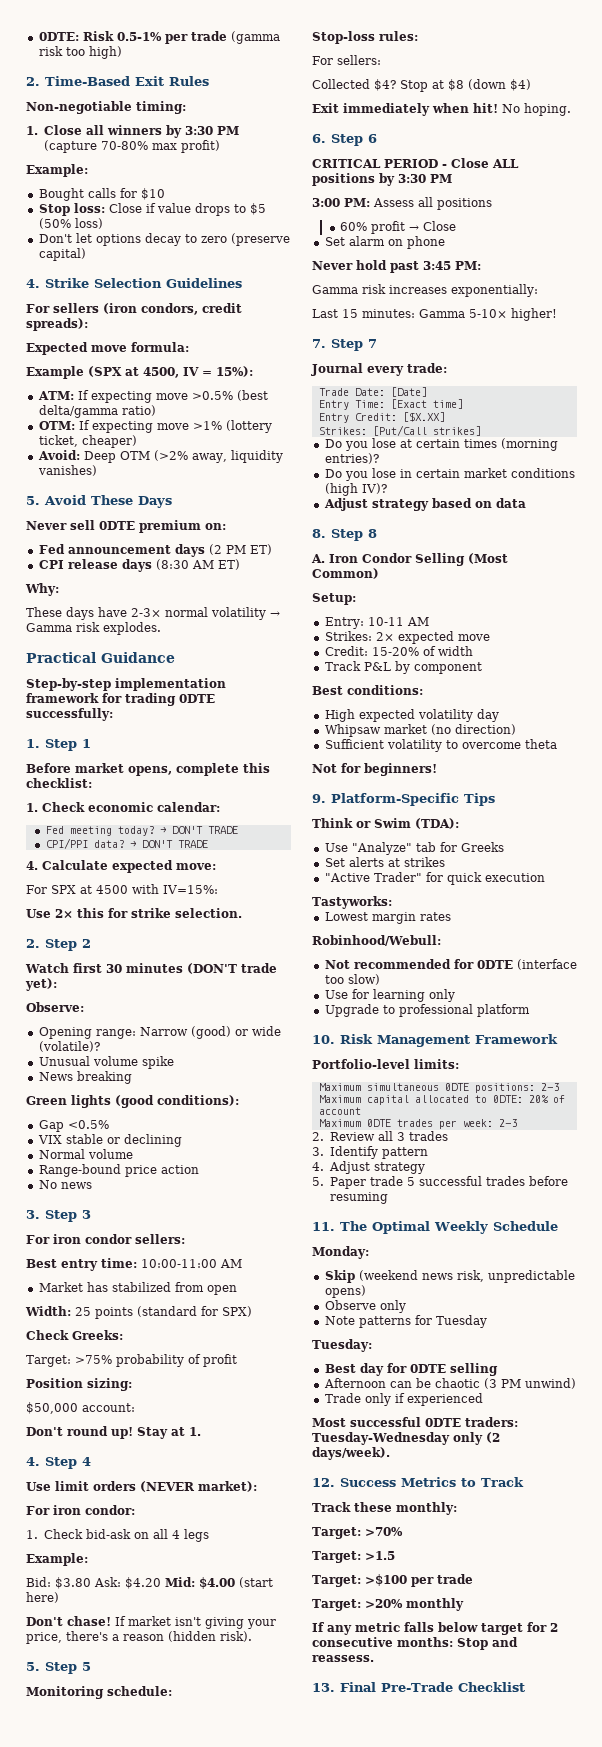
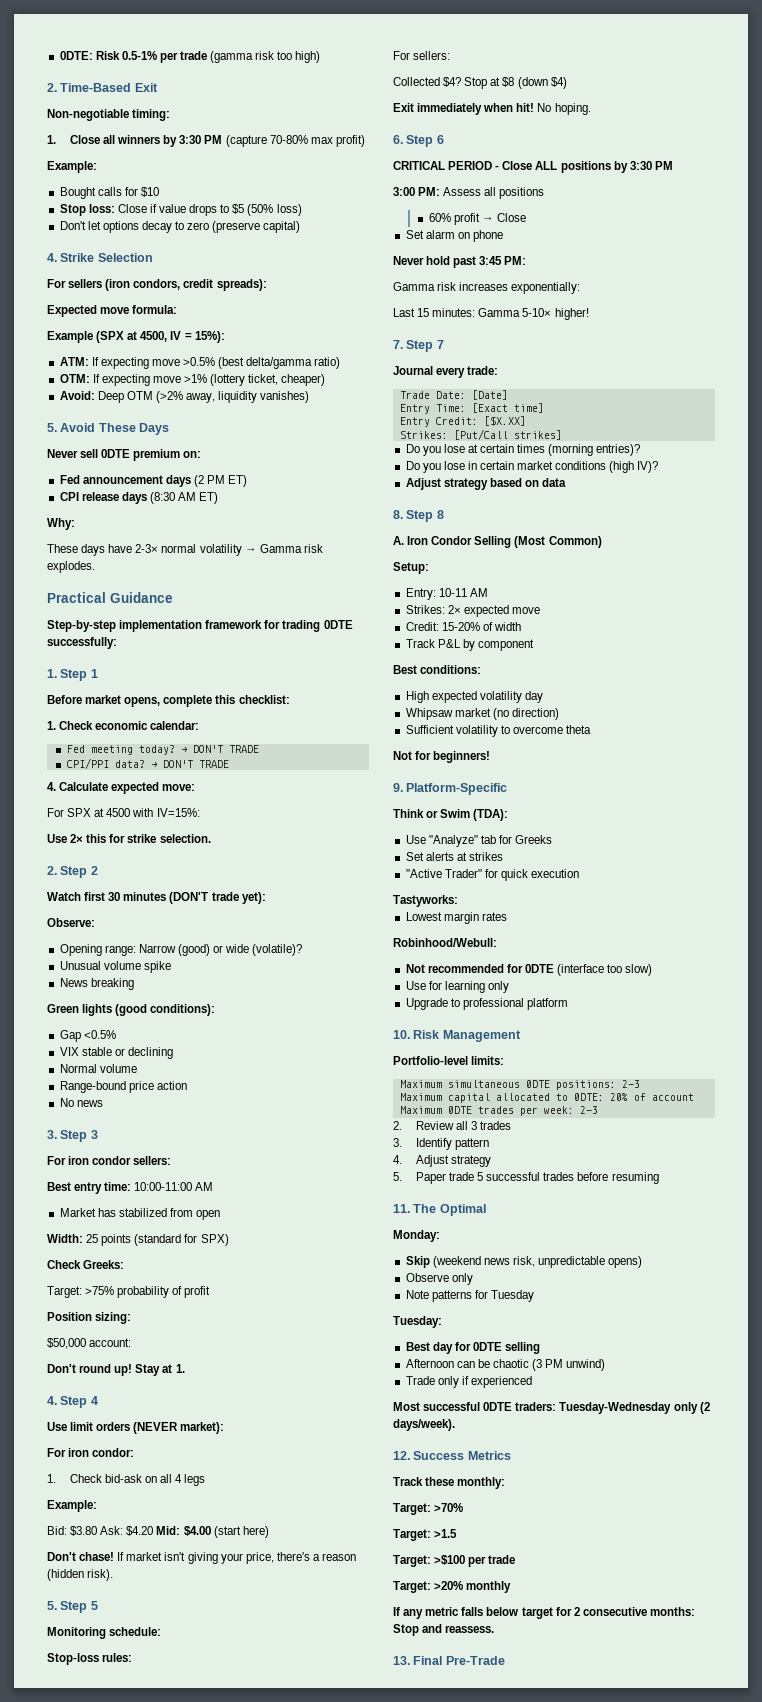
[169,76,209,86] Rules -> (158, 87) none
[166,278,242,288] Guidelines -> (153, 257) none
[464,793,495,806] Tips -> (508, 789) none
[475,1034,558,1044] Framework -> (521, 1036) none
[434,1221,558,1234] Weekly Schedule -> (486, 1210) none
[461,1477,524,1487] to Track -> (511, 1455) none
[457,1682,525,1692] Checklist -> (505, 1660) none

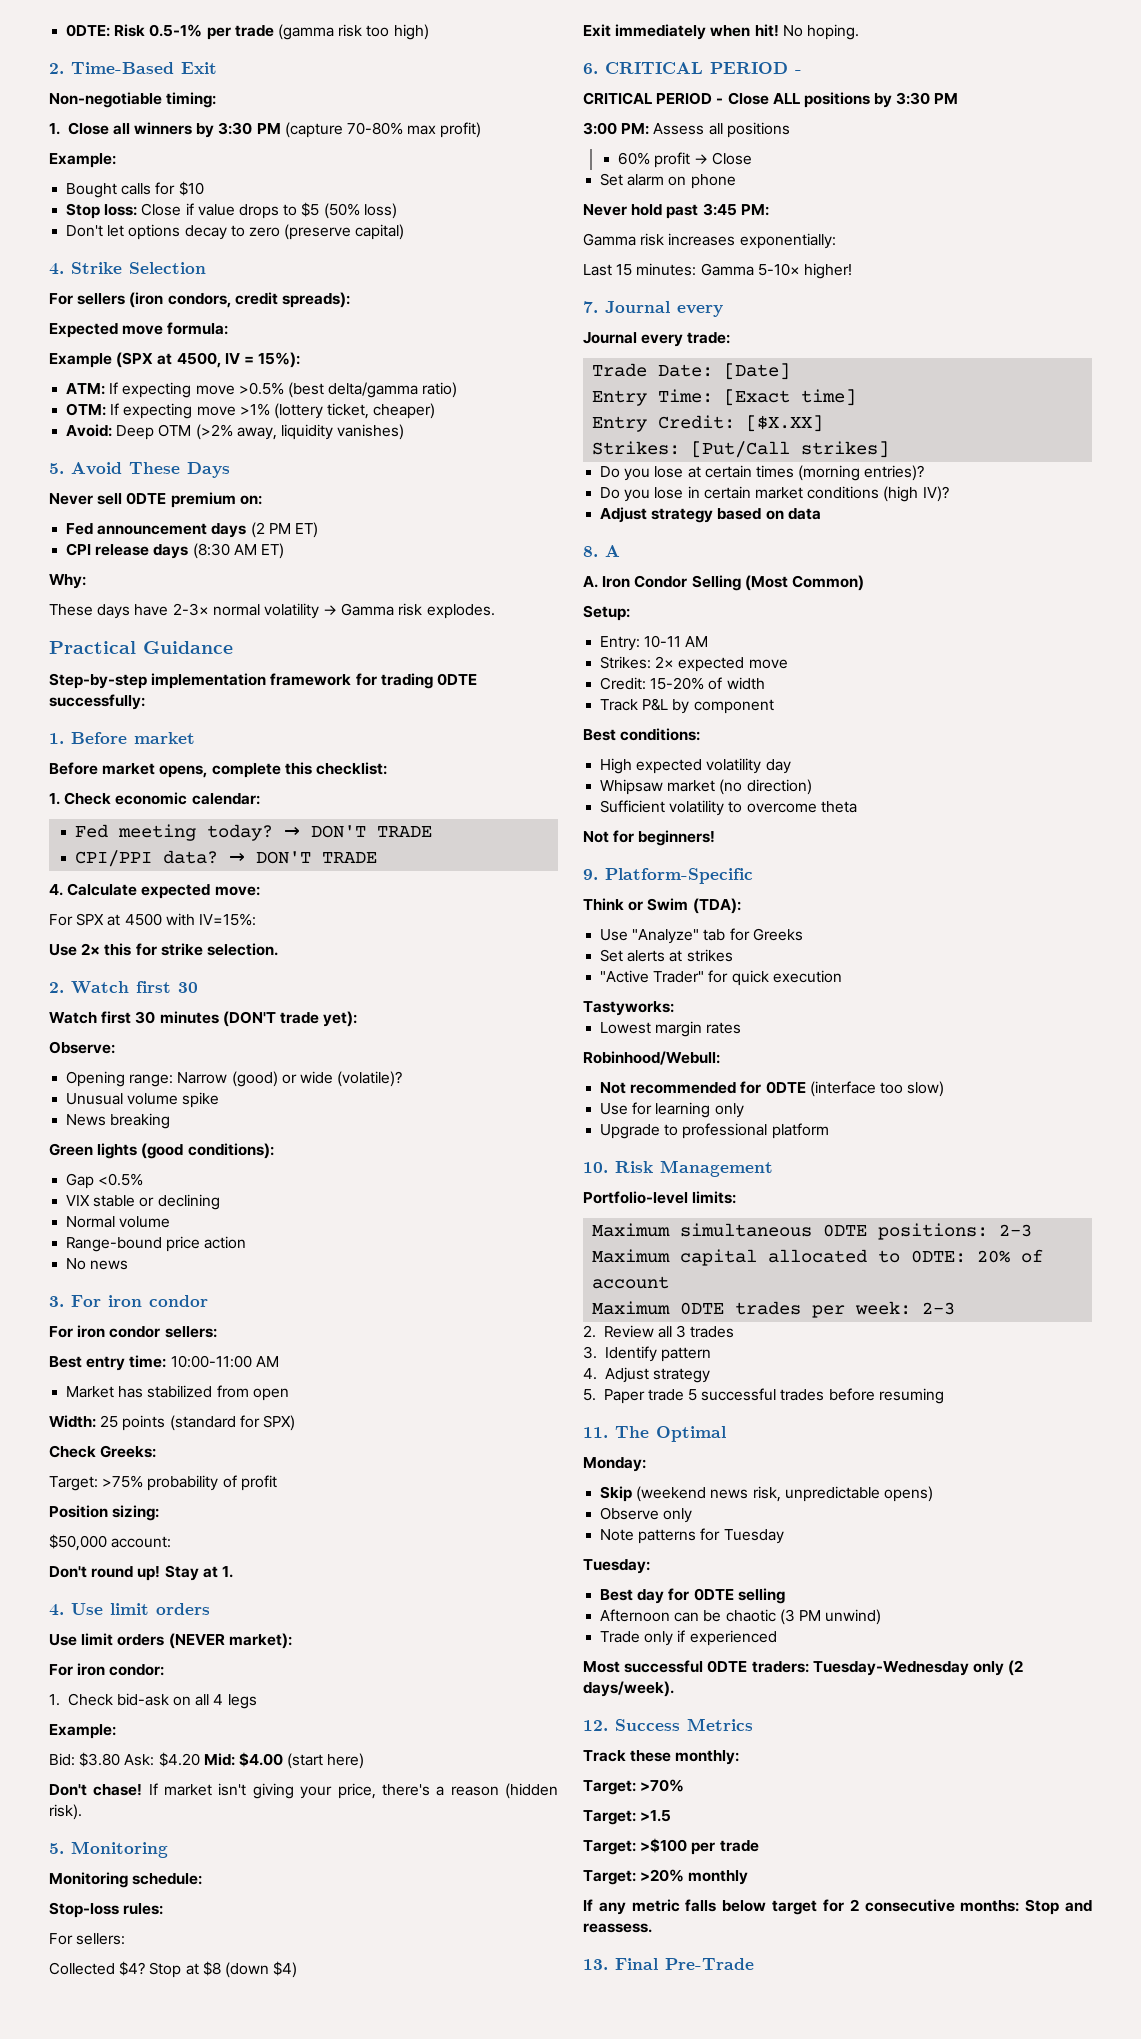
[60,669,98,681] Step 1 -> [71,732,195,744] Before market
[60,866,98,878] Step 2 -> [71,981,198,994] Watch first 30
[60,1130,98,1142] Step 3 -> [71,1295,208,1307] For iron condor
[60,1396,98,1408] Step 4 -> [71,1603,210,1615] Use limit orders
[60,1601,98,1613] Step 5 -> [71,1841,168,1858] Monitoring
[406,135,444,147] Step 6 -> [605,62,802,74] CRITICAL PERIOD -
[406,340,444,352] Step 7 -> [605,301,723,317] Journal every
[406,510,444,522] Step 8 -> [605,545,620,557] A

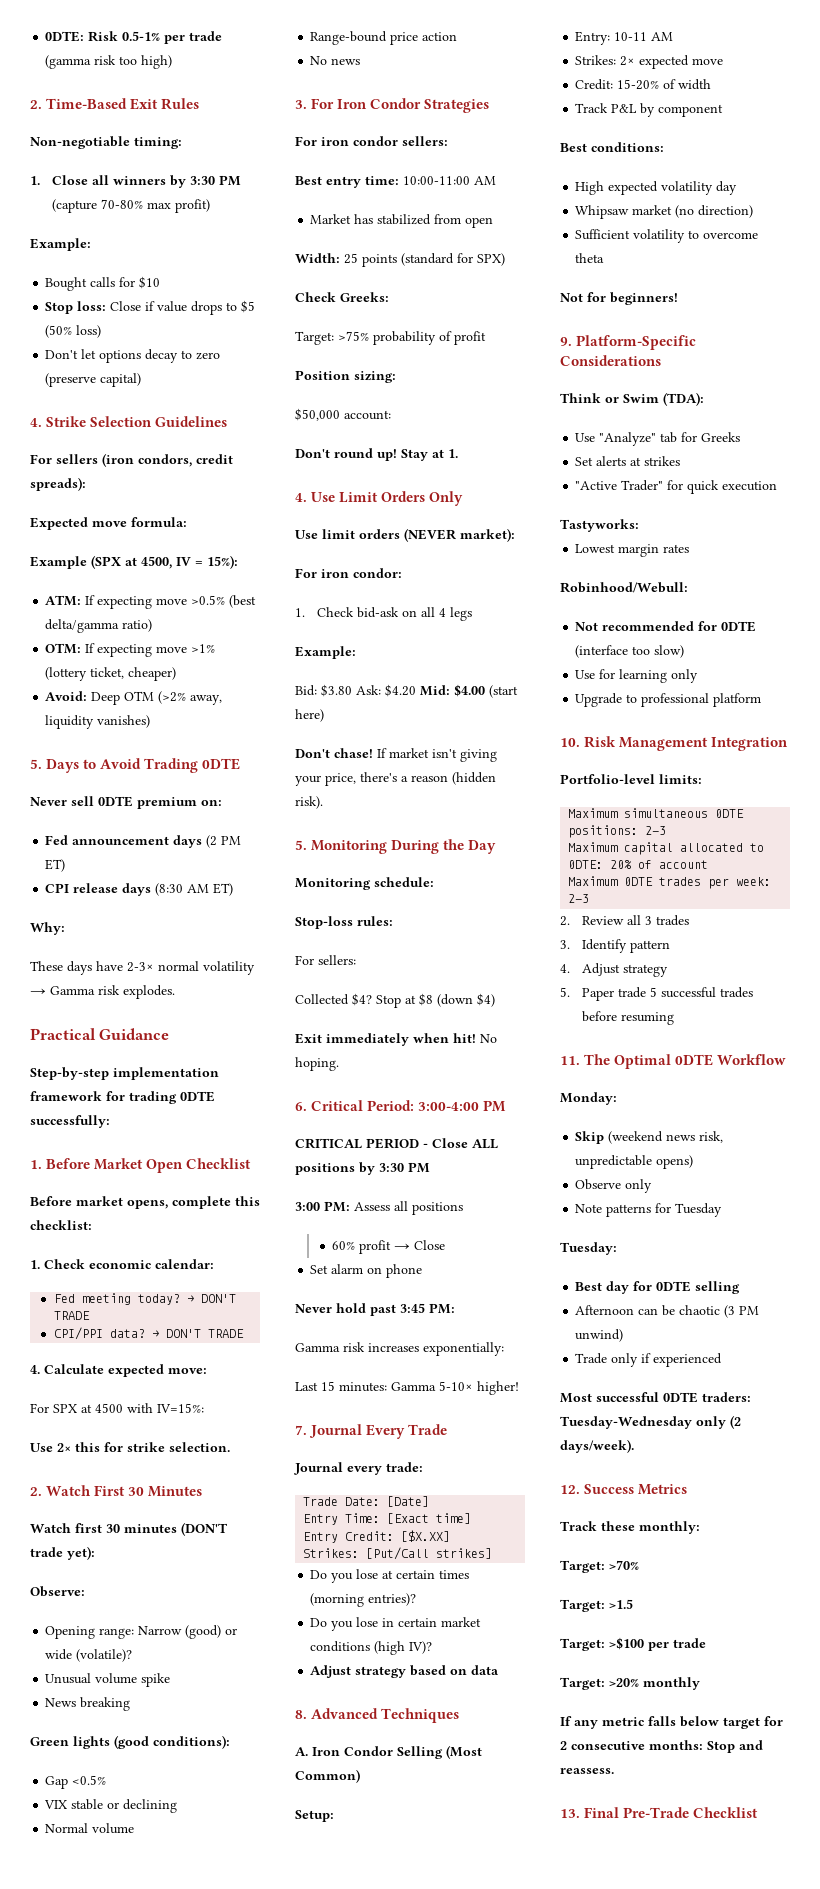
(217, 68) none -> [161,98,200,110] Rules
(206, 268) none -> [155,416,228,427] Guidelines
[71,462,230,478] Avoid These Days -> [46,758,241,773] Days to Avoid Trading 0DTE
[134,732,195,744] market -> [94,1158,252,1173] Market Open Checklist
[136,981,198,993] first 30 -> [94,1485,203,1497] First 30 Minutes
[108,1295,208,1307] iron condor -> [337,98,490,113] Iron Condor Strategies
[110,1603,210,1615] limit orders -> [339,491,464,506] Limit Orders Only
(168, 1849) none -> [391,839,497,854] During the Day
[605,62,802,74] CRITICAL PERIOD - -> [311,1100,507,1112] Critical Period: 3:00-4:00 PM
[677,305,723,317] every -> [366,1424,448,1439] Every Trade
[605,545,620,557] A -> [311,1708,460,1723] Advanced Techniques
(753, 876) none -> [560,355,661,366] Considerations
(773, 1168) none -> [711,737,789,751] Integration
(726, 1434) none -> [675,1054,787,1066] 0DTE Workflow
(754, 1964) none -> [693,1807,759,1818] Checklist

